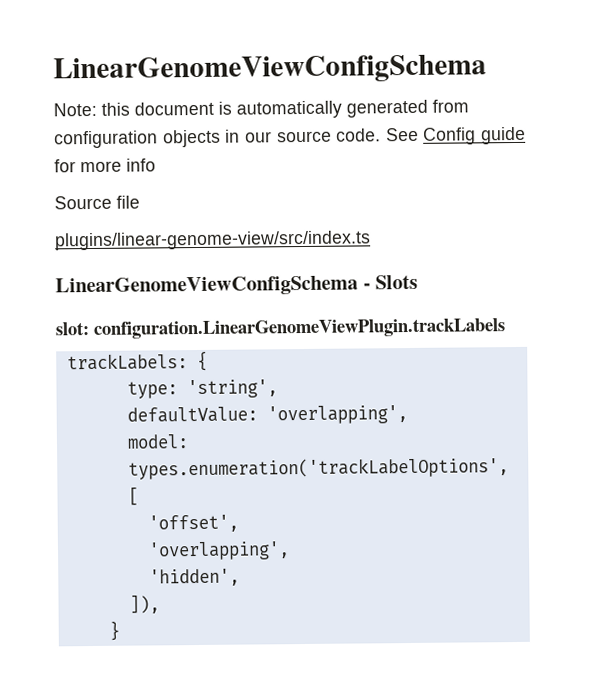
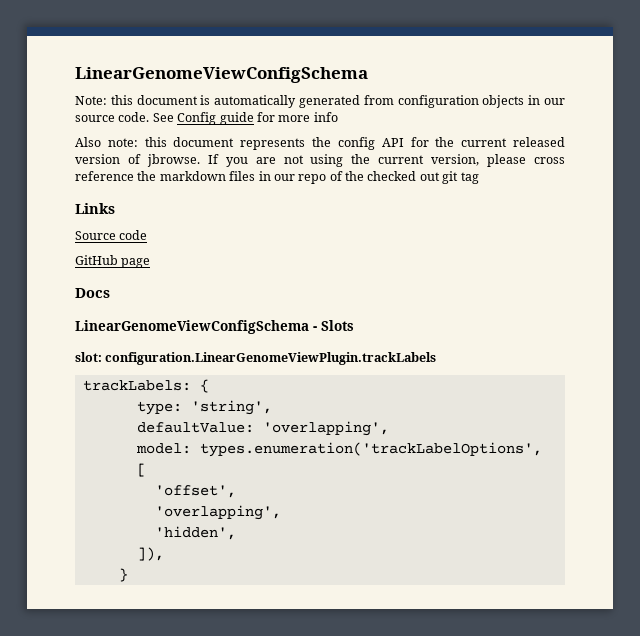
[54,195,140,210] [55,230,371,251] Source file // plugins/linear-genome-view/src/index.ts -> [75,137,565,150] [75,154,565,167] [75,171,479,184] [75,203,115,214] [75,230,148,240] [75,255,151,268] [75,288,110,298] Also note: this document represents the config API for the current released version of jbrowse. If you are not using the current version, please cross reference the markdown files in our repo of the checked out git tag // Links // Source code // GitHub page // Docs

